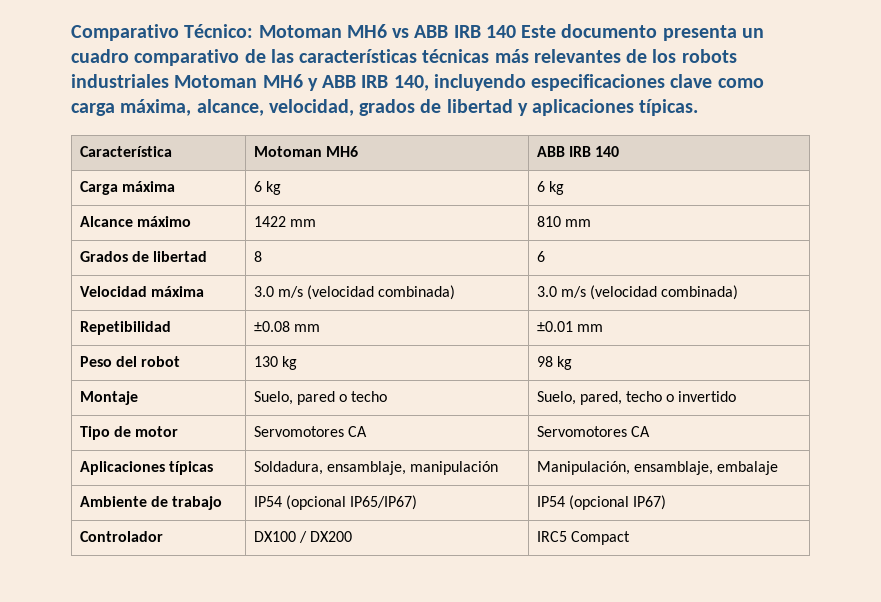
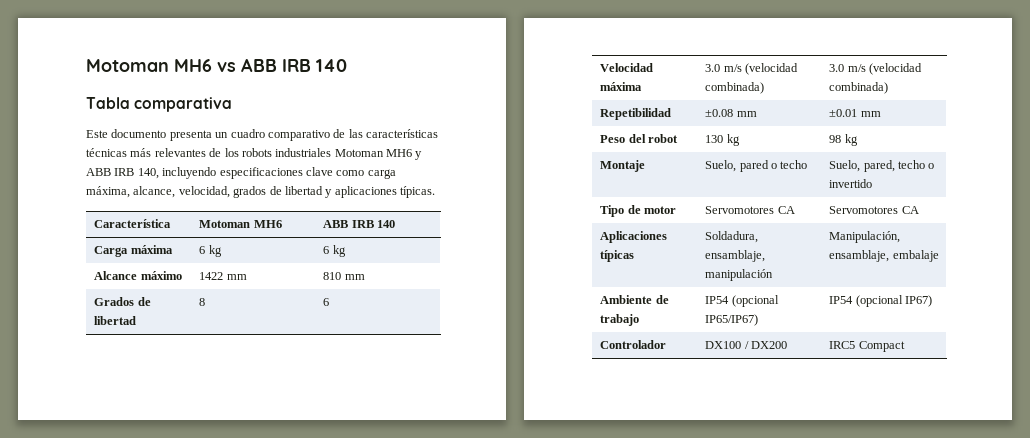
[71,24,254,41] Comparativo Técnico: -> (86, 65) none
(516, 31) none -> [86,97,233,112] // Tabla comparativa //

